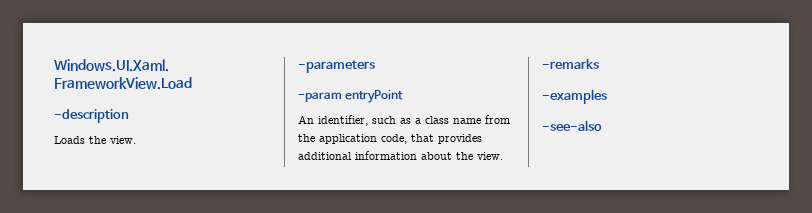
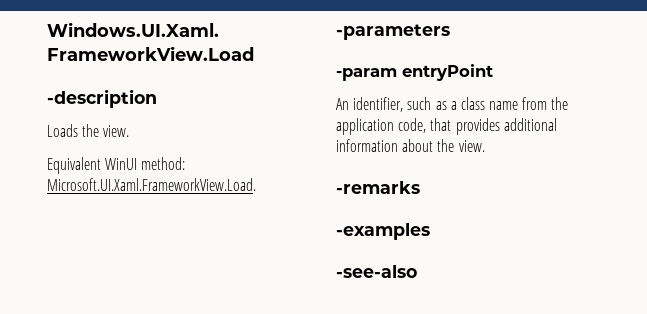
(136, 140) none -> [47,157,186,174] [47,178,256,191] // Equivalent WinUI method: Microsoft.UI.Xaml.FrameworkView.Load.

